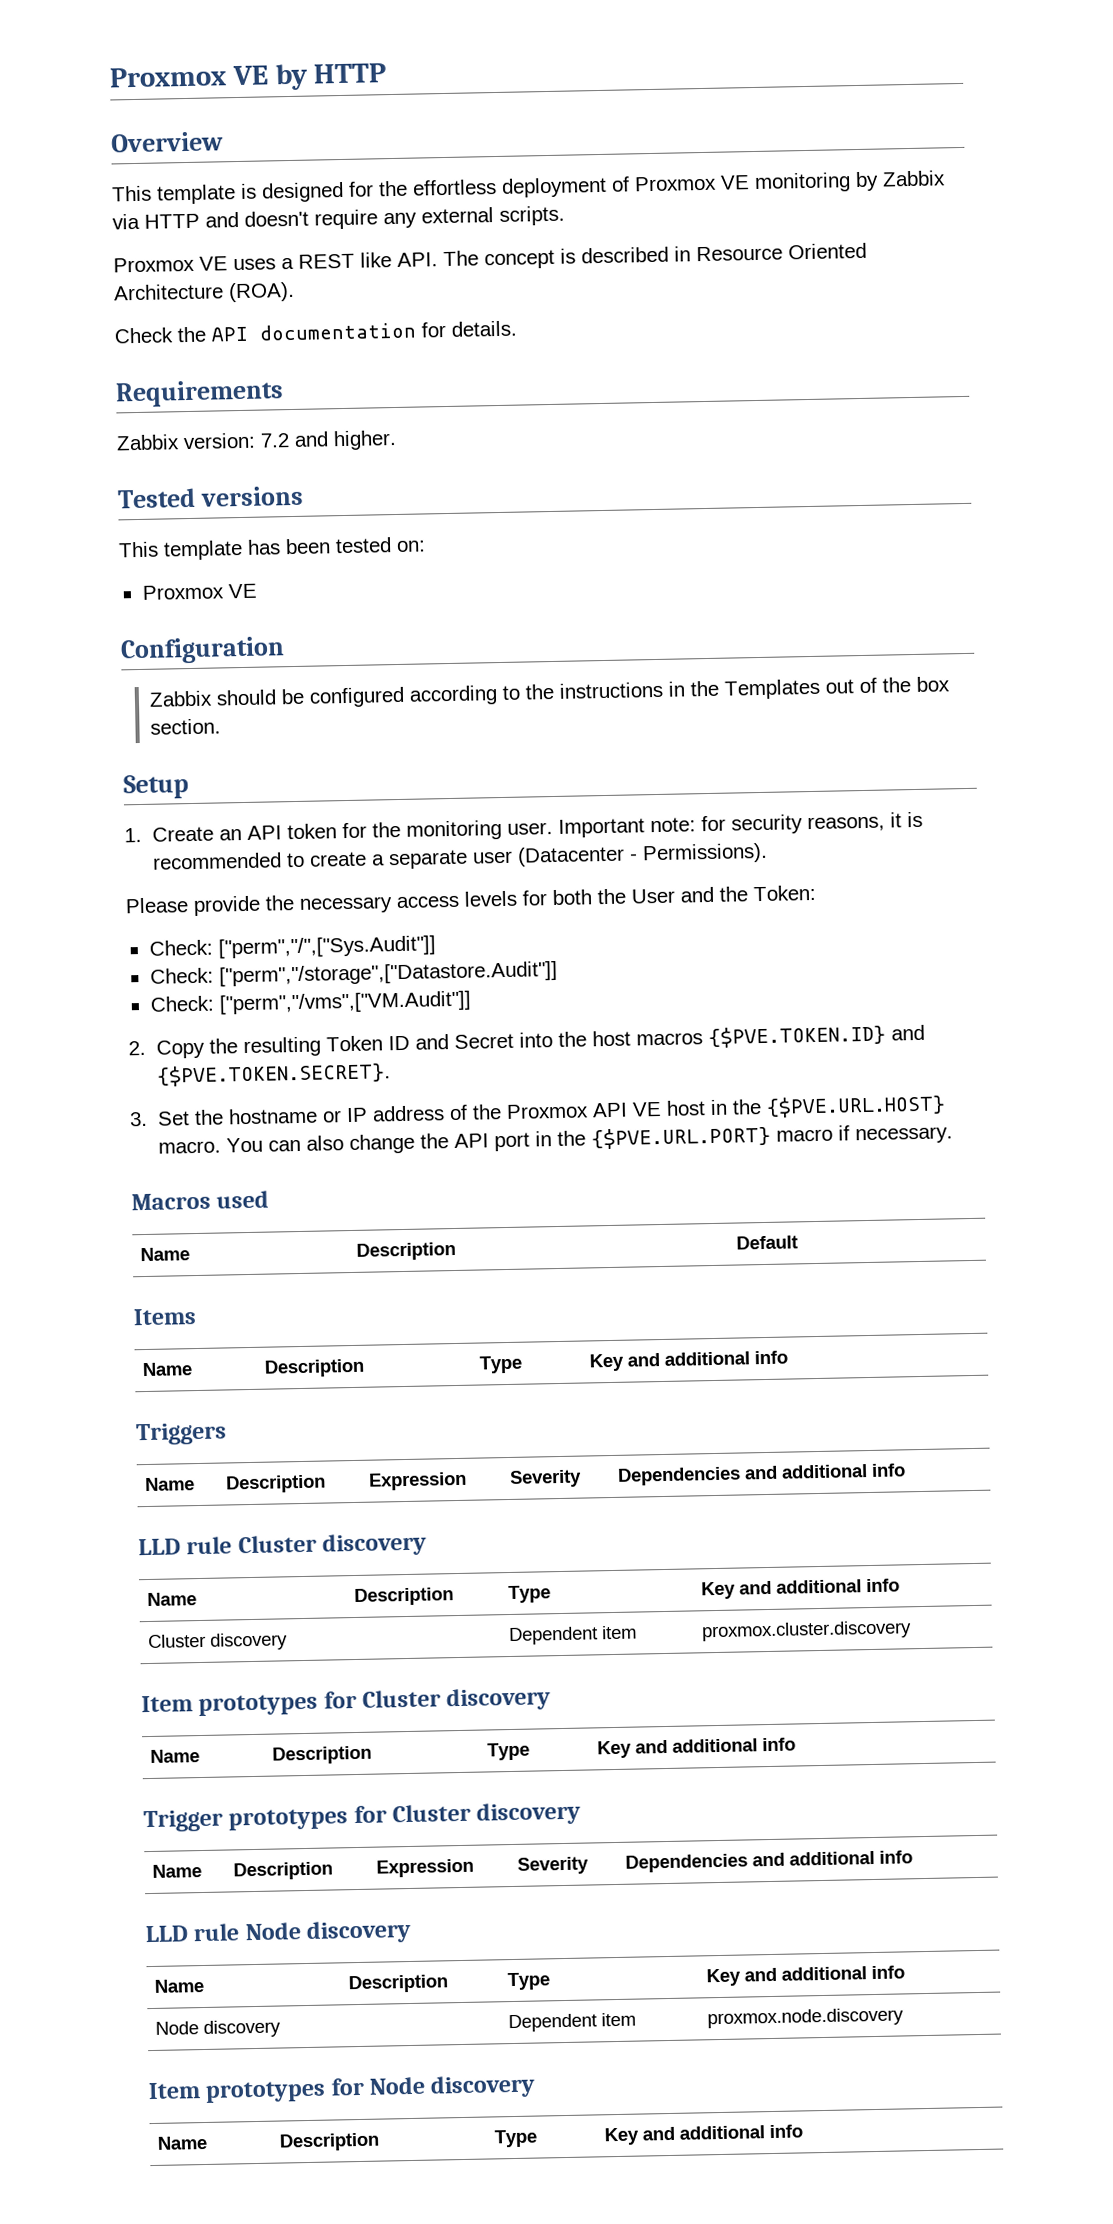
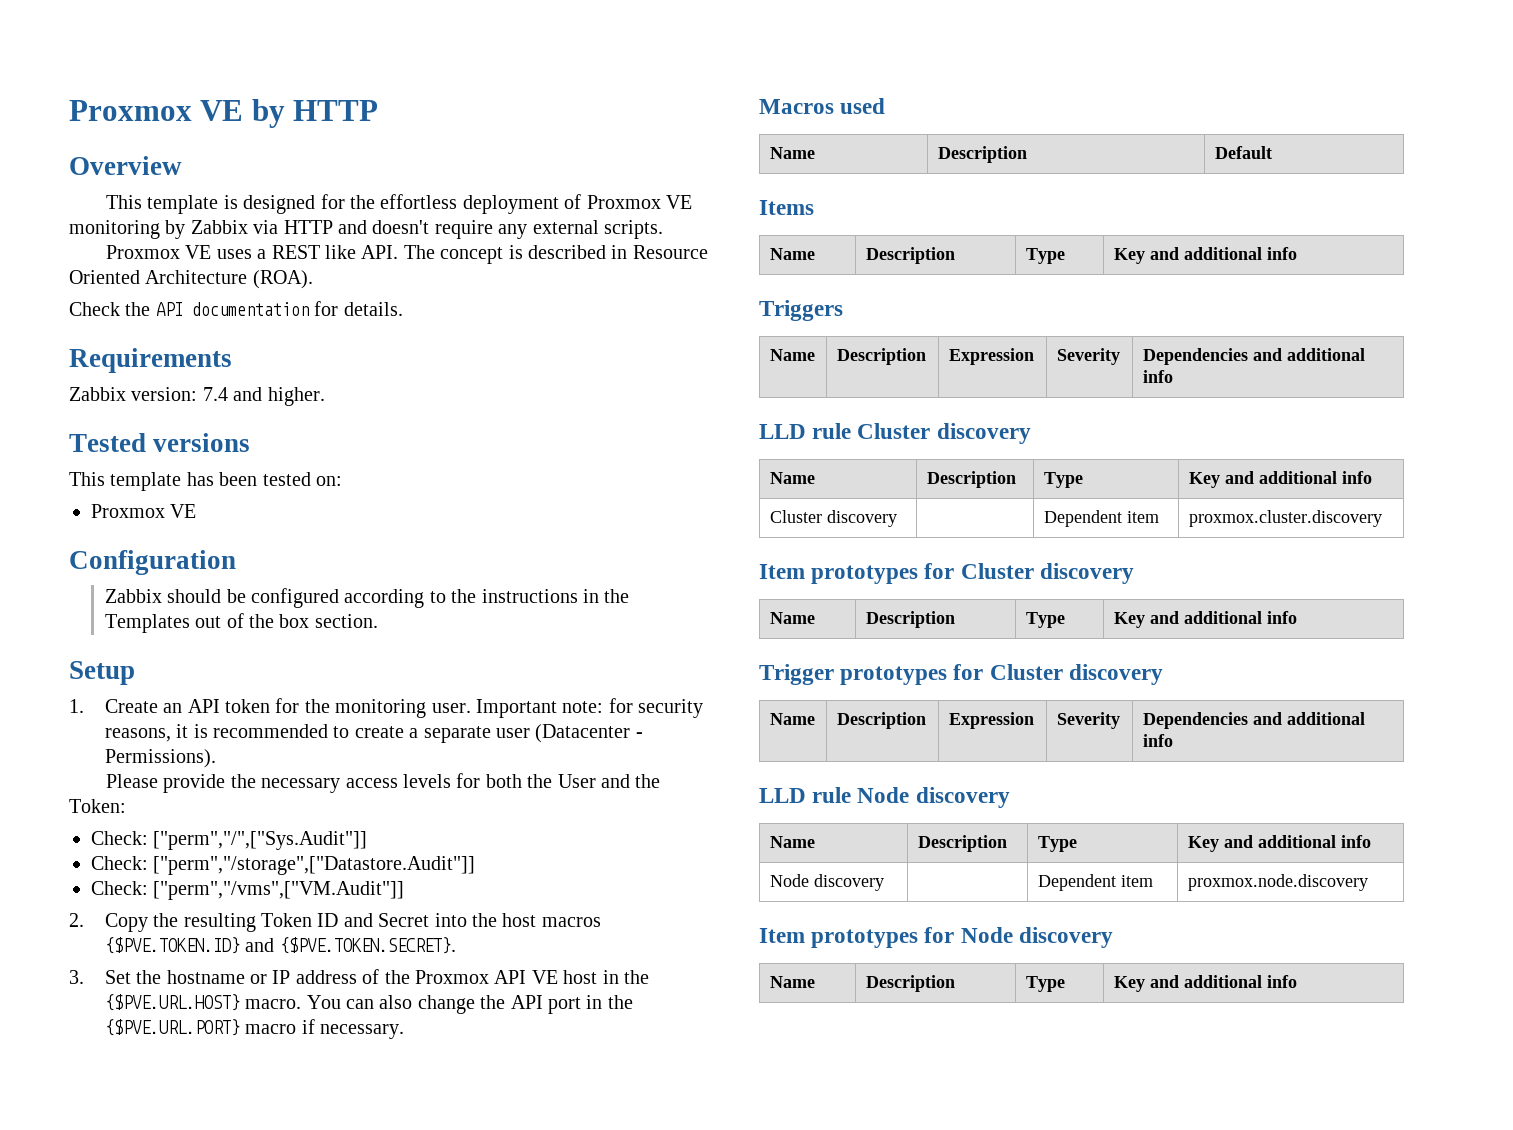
[260,433,290,448] 7.2 -> [202,387,228,401] 7.4

